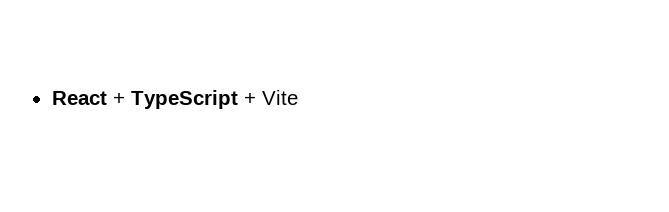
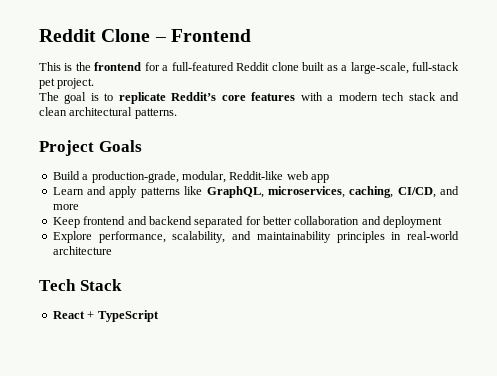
(51, 98) none -> [39,29,251,42] [39,62,459,74] [39,78,95,89] [39,92,459,104] [39,107,177,119] [39,140,142,156] [52,171,329,183] [52,186,459,198] [52,204,79,210] [52,216,443,228] [52,231,459,243] [52,246,112,255] [39,279,122,291] Reddit Clone – Frontend // This is the frontend for a full-featured Reddit clone built as a large-scale, full-stack pet project. // The goal is to replicate Reddit’s core features with a modern tech stack and clean architectural patterns. // Project Goals // Build a production-grade, modular, Reddit-like web app // Learn and apply patterns like GraphQL, microservices, caching, CI/CD, and more // Keep frontend and backend separated for better collaboration and deployment // Explore performance, scalability, and maintainability principles in real-world architecture // Tech Stack //
[243,90,298,105] + Vite -> (159, 316) none

